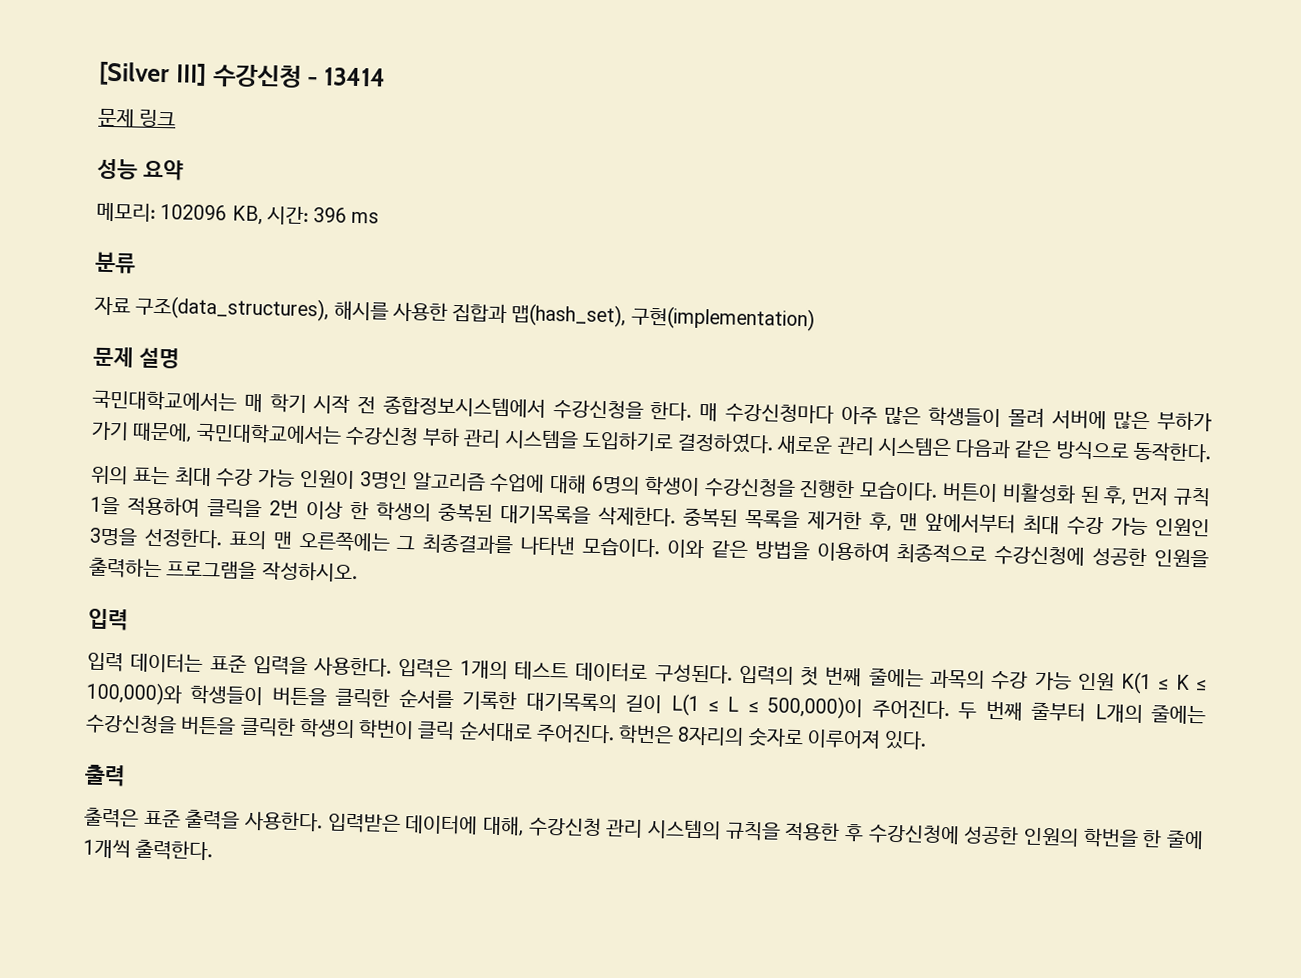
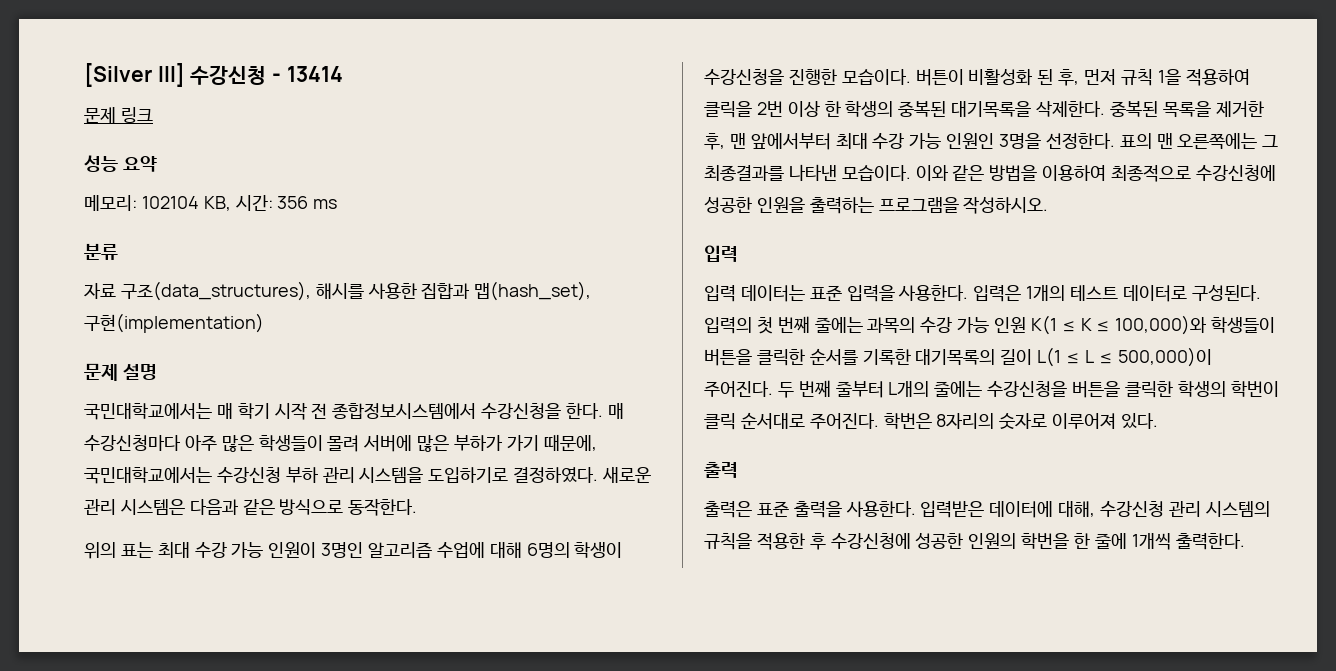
[160,204,228,221] 102096 -> [141,196,199,209] 102104
[313,207,348,223] 396 -> [277,196,309,209] 356

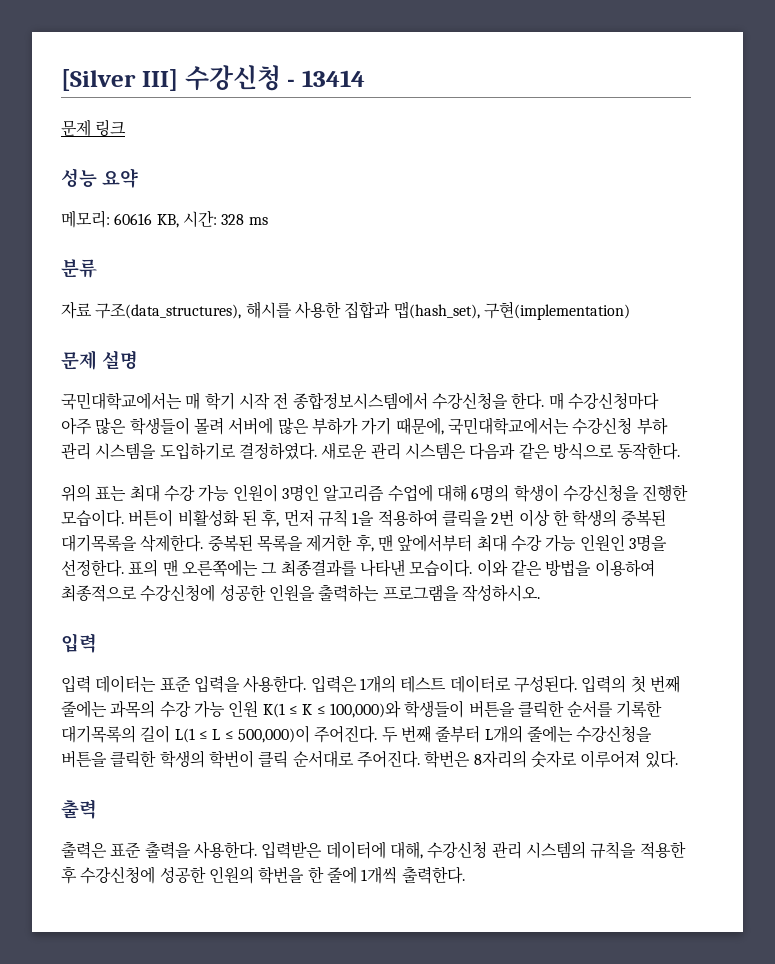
[141,196,199,209] 102104 -> [114,213,153,225] 60616
[277,196,309,209] 356 -> [221,214,245,225] 328

